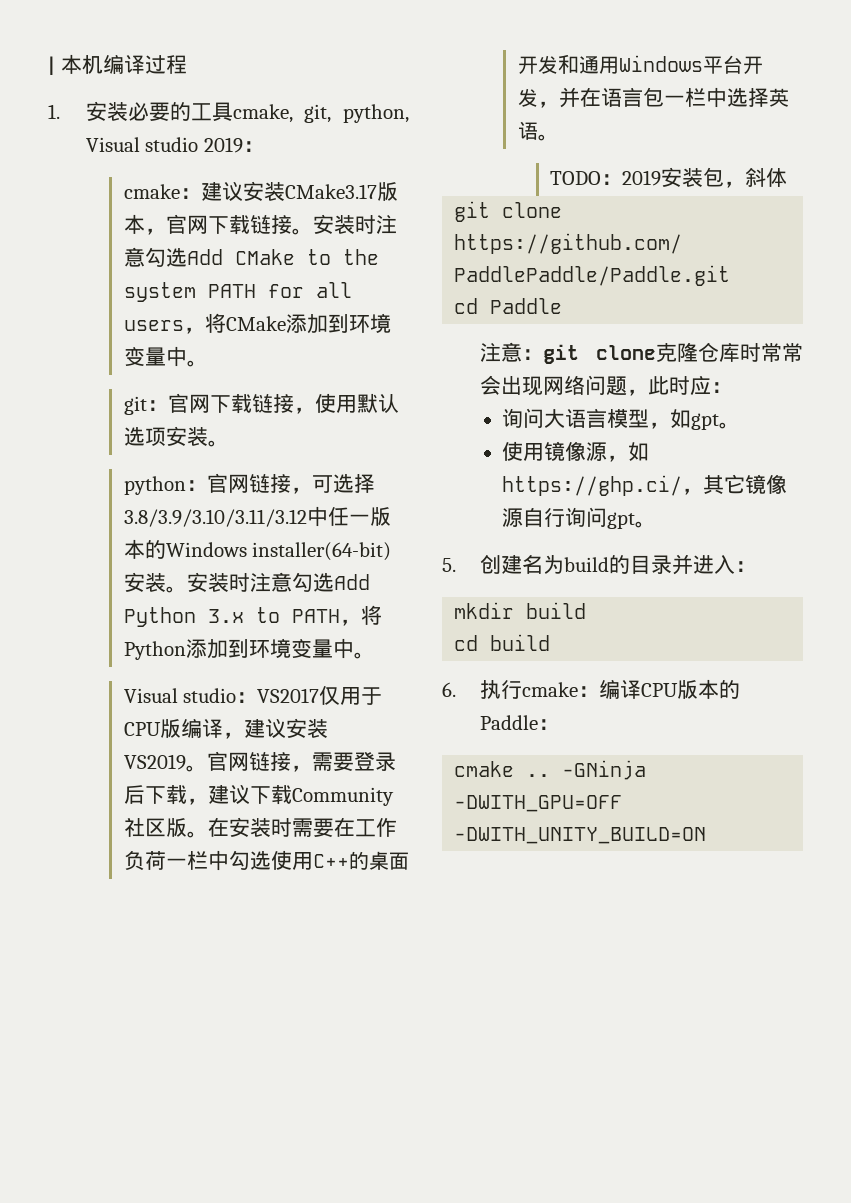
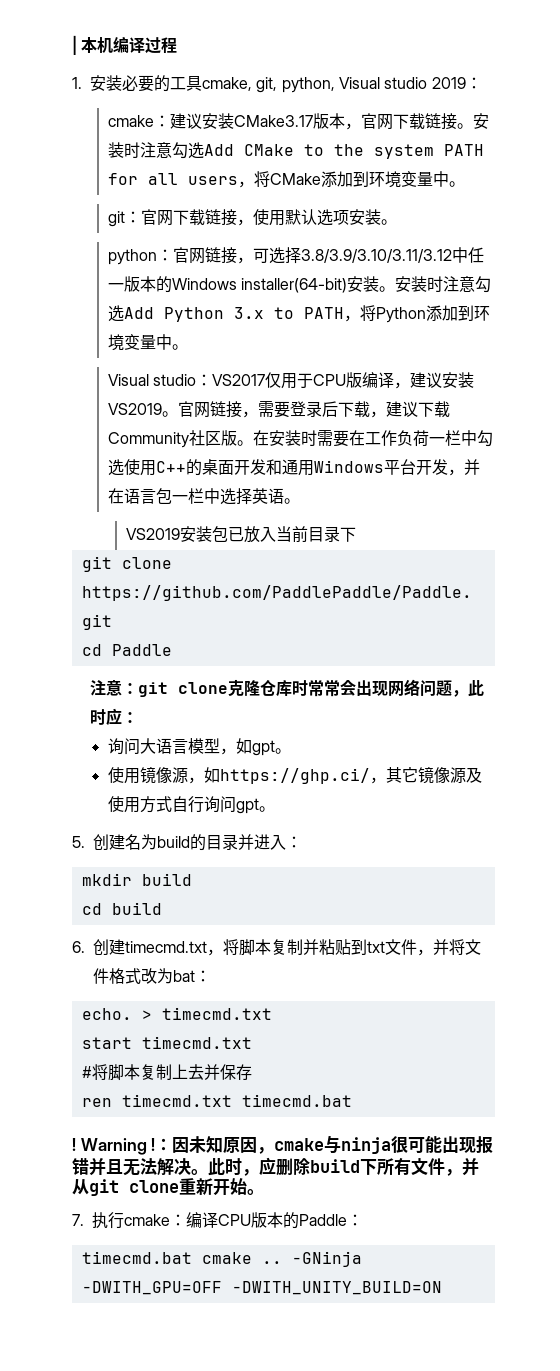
[550,167,788,188] TODO：2019安装包，斜体 -> [126,526,357,543] VS2019安装包已放入当前目录下
(524, 517) none -> [465,767,482,783] [107,796,172,813] 及使用方式
(456, 689) none -> [93,939,481,956] [93,968,211,984] [81,1007,272,1020] [81,1036,252,1049] [81,1064,252,1081] [81,1094,352,1107] [72,1135,494,1155] [72,1157,479,1176] [72,1178,264,1196] [72,1214,84,1226] 创建timecmd.txt，将脚本复制并粘贴到txt文件，并将文件格式改为bat： // echo. > timecmd.txt // start timecmd.txt // #将脚本复制上去并保存 // ren timecmd.txt timecmd.bat // ! Warning !：因未知原因，cmake与ninja很可能出现报错并且无法解决。此时，应删除build下所有文件，并从git clone重新开始。 // 7.
(559, 724) none -> [81,1251,192,1264] timecmd.bat

